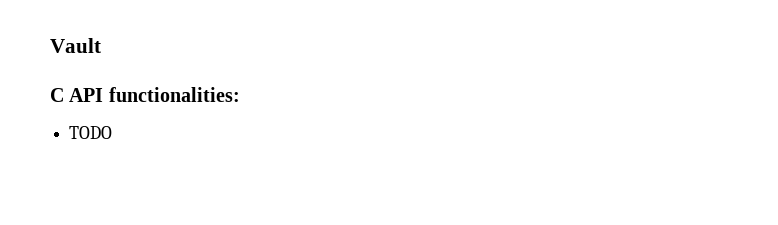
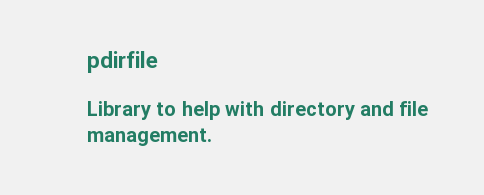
[50,38,101,53] [50,87,240,102] [69,126,113,139] Vault // C API functionalities: // TODO -> [87,51,158,73] [87,101,429,120] [87,128,212,146] pdirfile // Library to help with directory and file management.

